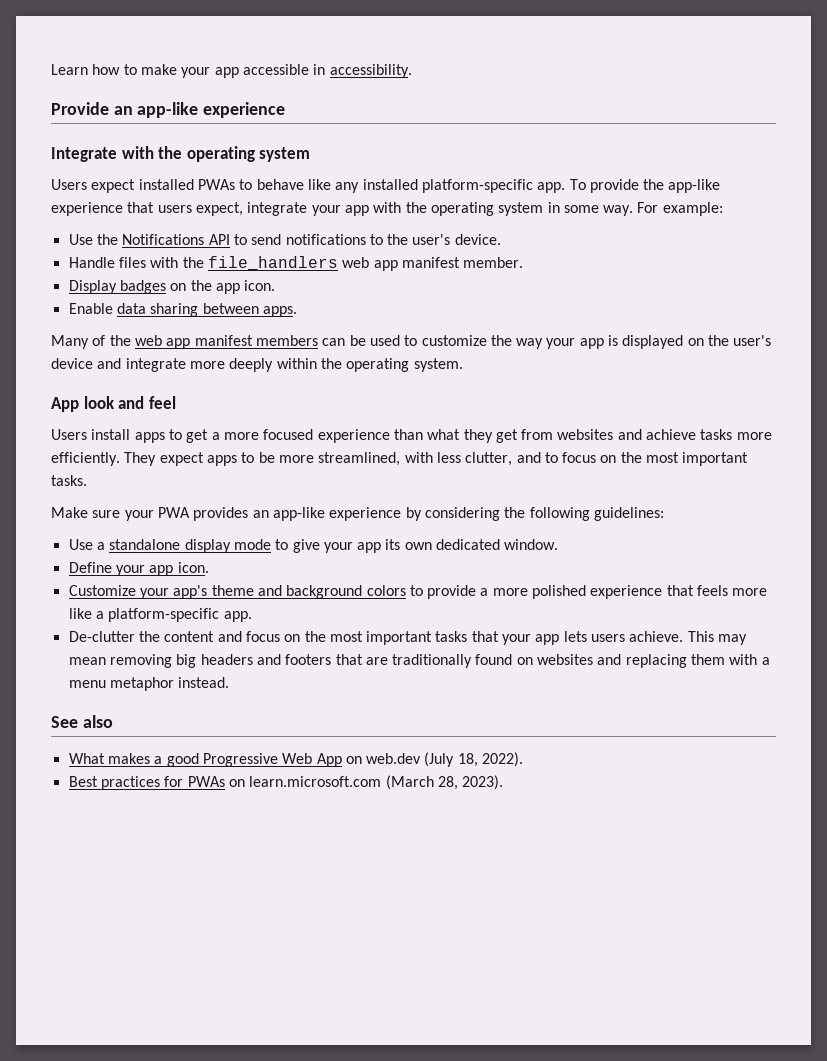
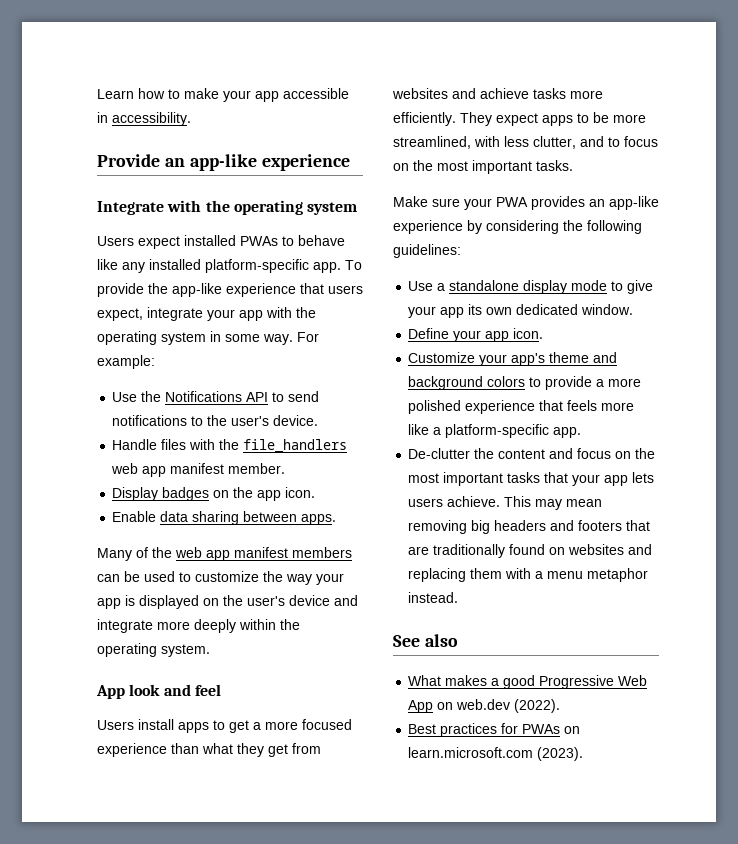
[424,752,524,767] (July 18, 2022). -> [514,699,561,713] (2022).
[385,775,504,790] (March 28, 2023). -> [537,747,584,761] (2023).

